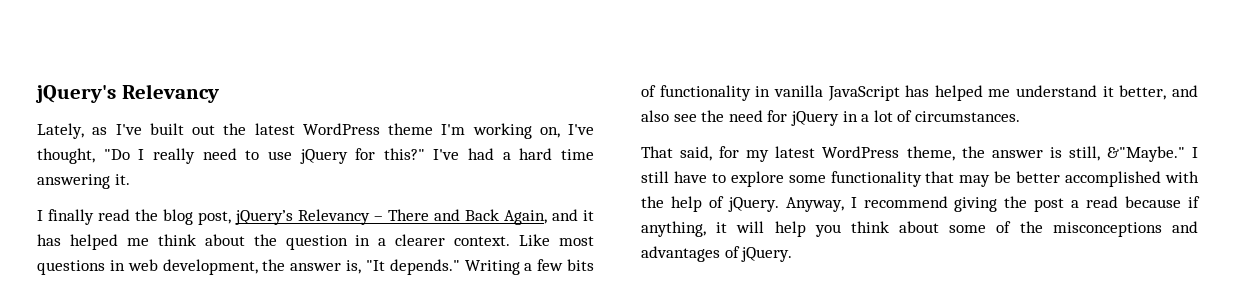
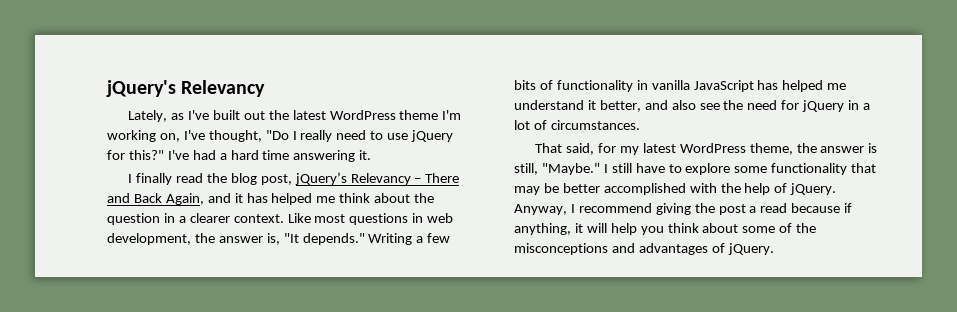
[1106,146,1185,162] &"Maybe." -> [541,163,600,175] "Maybe."

